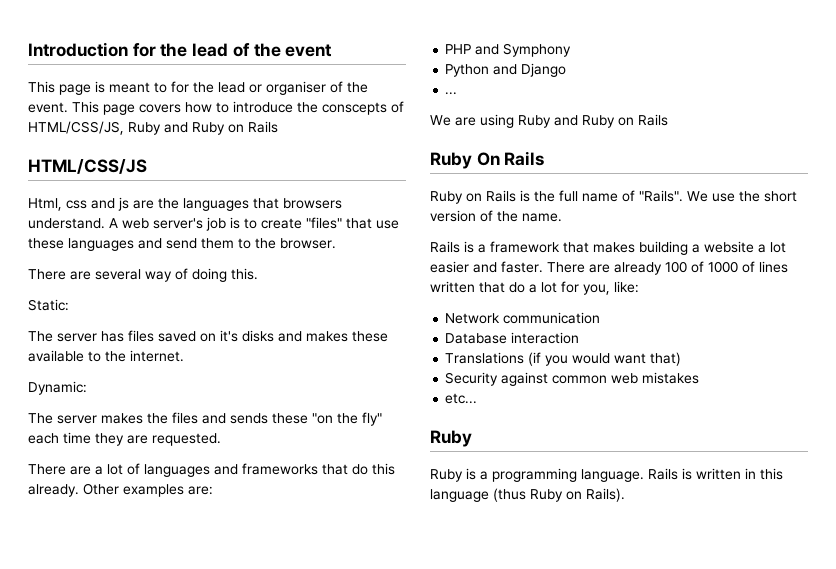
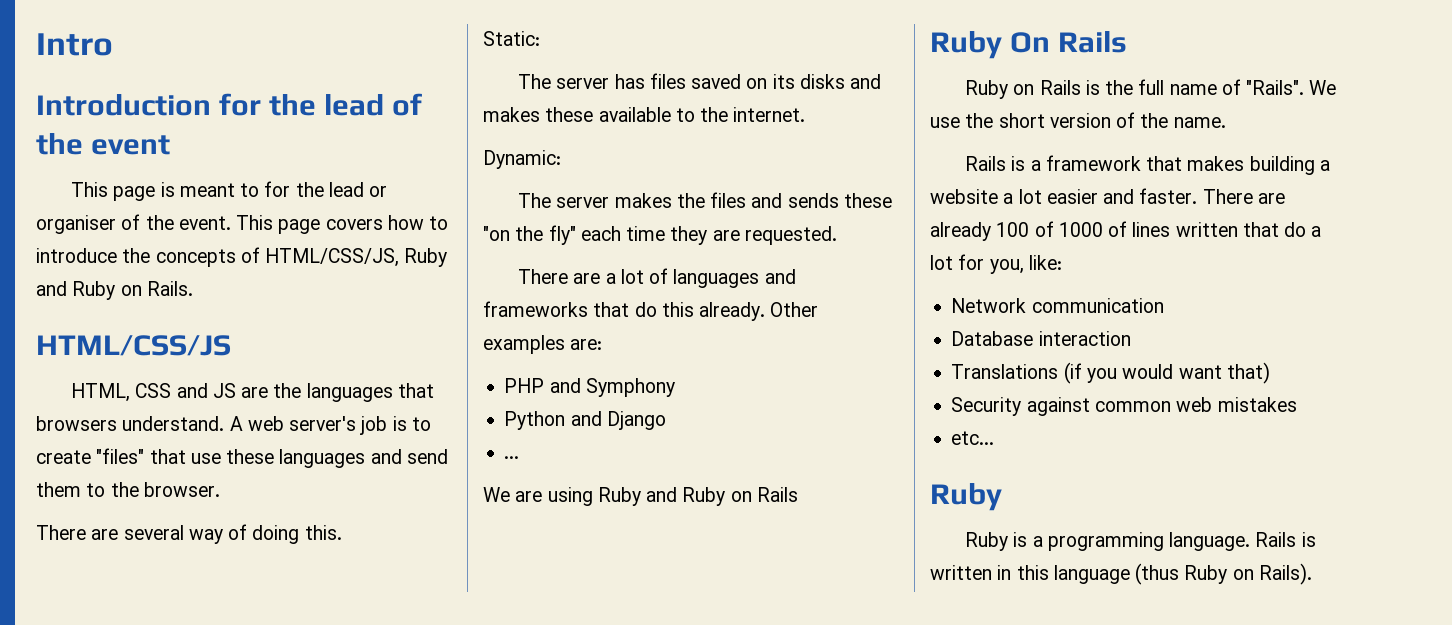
(28, 49) none -> [36,33,113,56] Intro //
[322,102,387,115] conscepts -> [155,249,236,267] concepts
[248,121,278,133] Rails -> [146,281,193,296] Rails.
[28,197,129,211] Html, css and js -> [71,383,236,402] HTML, CSS and JS
[220,330,238,342] it's -> [772,74,795,89] its

